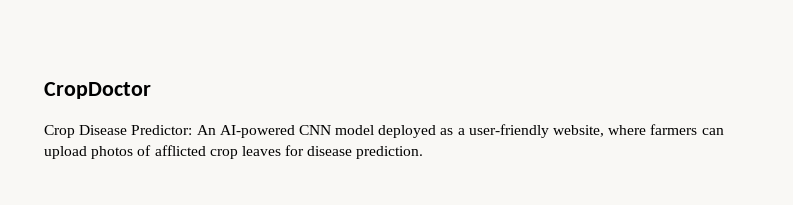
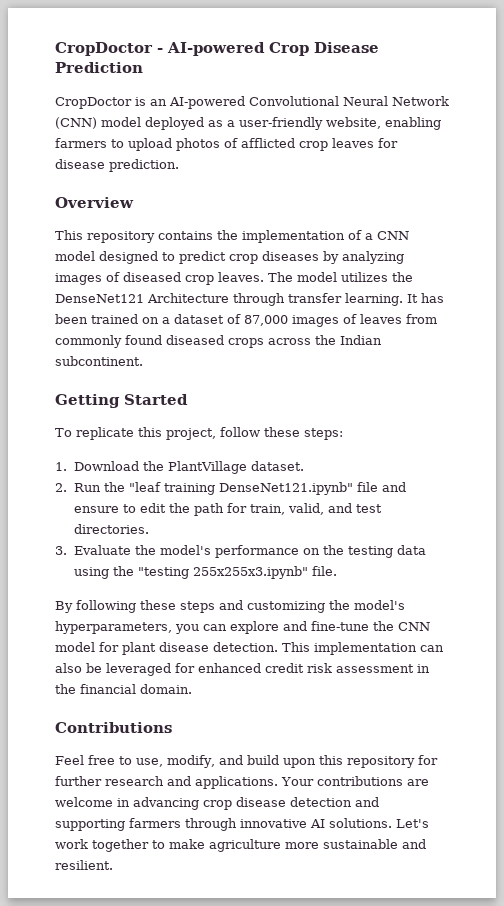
[44,82,151,99] [44,125,331,138] CropDoctor // Crop Disease Predictor: An AI-powered CNN -> [55,42,379,56] [55,62,143,73] [55,96,449,109] [55,117,97,129] CropDoctor - AI-powered Crop Disease Prediction // CropDoctor is an AI-powered Convolutional Neural Network (CNN)
[608,124,724,135] where farmers can -> [385,117,441,130] [55,138,124,148] enabling farmers to
(424, 152) none -> [55,197,134,208] [55,230,409,243] [55,251,404,264] [55,272,413,285] [55,293,444,306] [55,314,437,327] [55,335,382,348] [55,356,143,366] [55,394,188,408] [55,427,343,440] [55,461,305,474] [55,482,407,495] [74,503,383,516] [74,524,150,534] [55,545,427,558] [74,566,338,579] [55,600,405,613] [55,621,430,634] [55,642,444,655] [55,663,430,676] [55,684,192,694] [55,722,172,733] [55,755,438,768] [55,776,429,789] [55,797,379,810] [55,818,429,831] [55,839,426,852] [55,860,113,870] // Overview // This repository contains the implementation of a CNN model designed to predict crop diseases by analyzing images of diseased crop leaves. The model utilizes the DenseNet121 Architecture through transfer learning. It has been trained on a dataset of 87,000 images of leaves from commonly found diseased crops across the Indian subcontinent. // Getting Started // To replicate this project, follow these steps: // 1. Download the PlantVillage dataset. // 2. Run the "leaf training DenseNet121.ipynb" file and ensure to edit the path for train, valid, and test directories. // 3. Evaluate the model's performance on the testing data using the "testing 255x255x3.ipynb" file. // By following these steps and customizing the model's hyperparameters, you can explore and fine-tune the CNN model for plant disease detection. This implementation can also be leveraged for enhanced credit risk assessment in the financial domain. // Contributions // Feel free to use, modify, and build upon this repository for further research and applications. Your contributions are welcome in advancing crop disease detection and supporting farmers through innovative AI solutions. Let's work together to make agriculture more sustainable and resilient.

